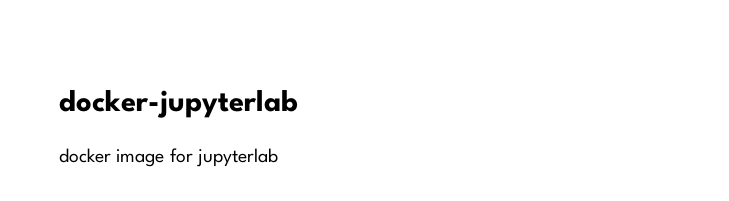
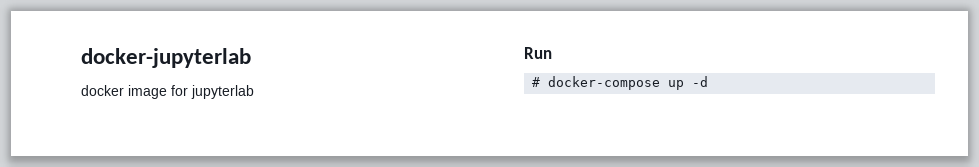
(278, 157) none -> [524,47,552,59] [532,76,709,90] // Run // # docker-compose up -d

